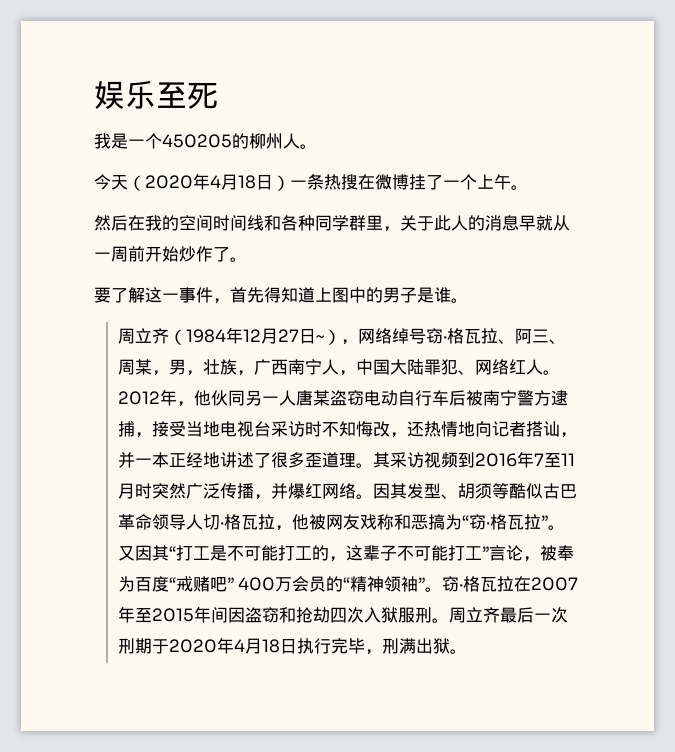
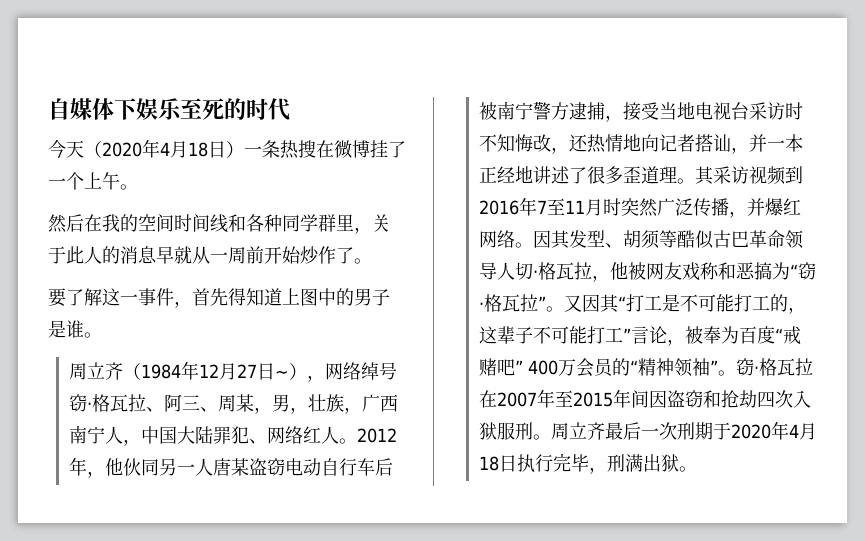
(94, 95) none -> [48,98,137,120] 自媒体下
[94,133,317,149] // 我是一个450205的柳州人。 -> [224,98,290,121] 的时代

